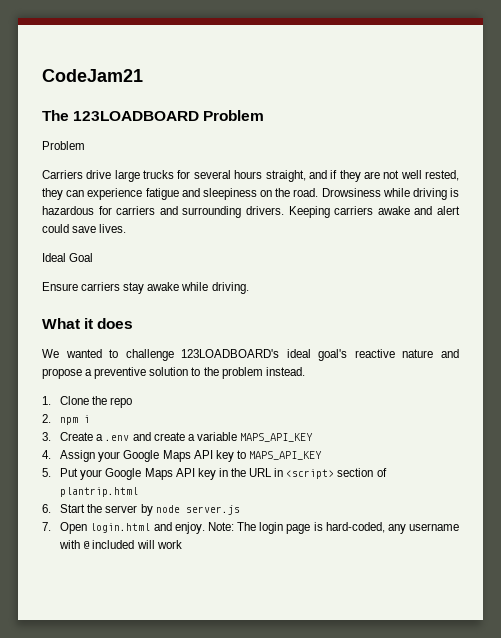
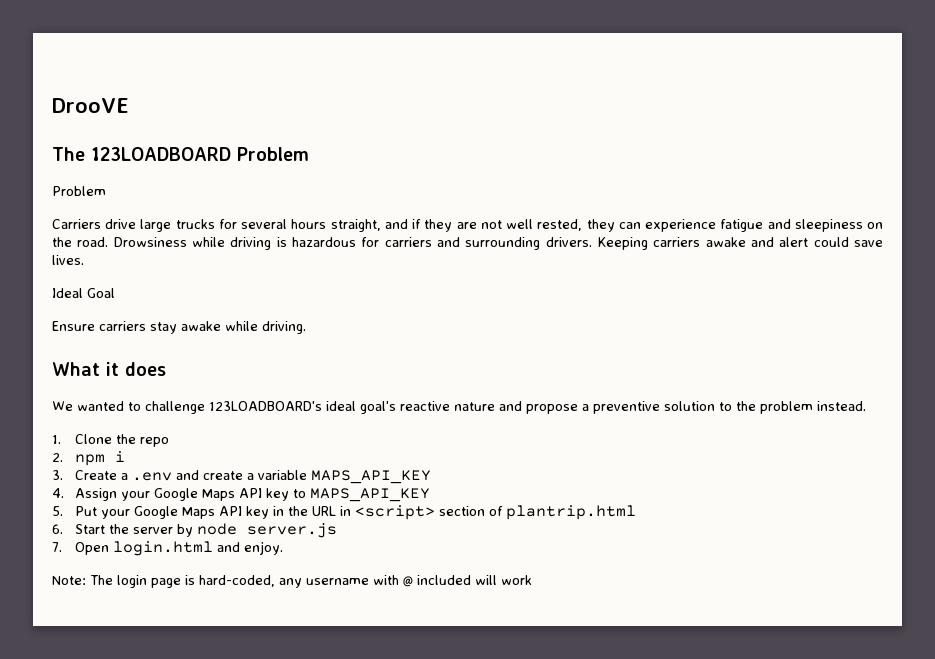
[42,69,143,82] CodeJam21 -> [52,98,129,113] DrooVE
(205, 528) none -> (283, 548) //

